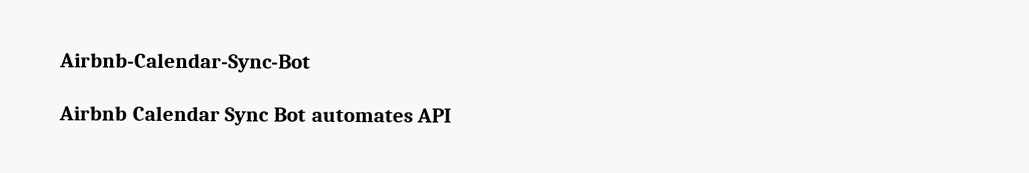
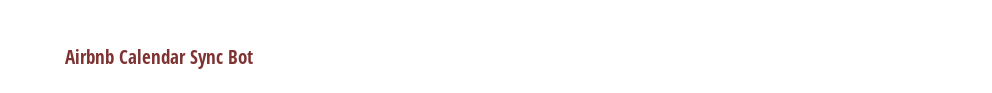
[59,52,311,73] Airbnb-Calendar-Sync-Bot // -> (65, 56) none
[310,108,453,123] automates API -> (254, 57) none

